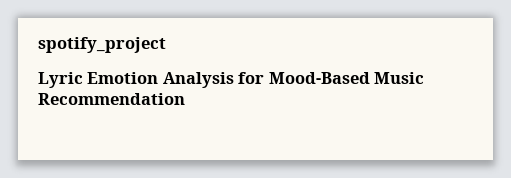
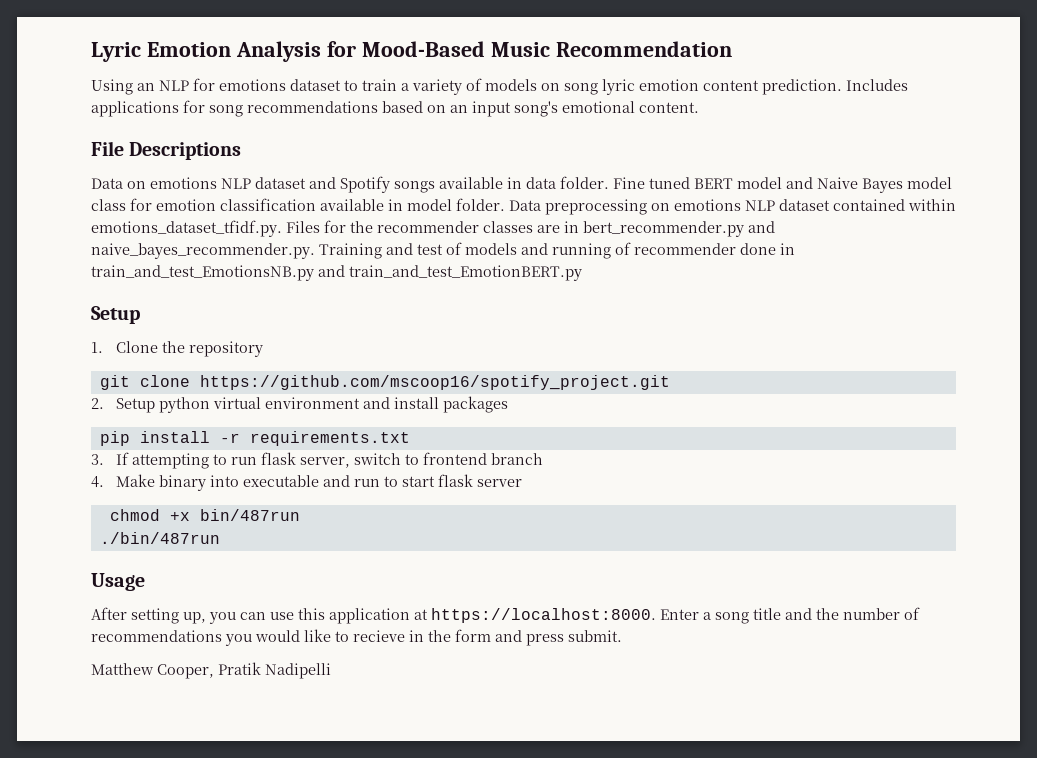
[38,37,166,53] spotify_project // -> (91, 52) none
(185, 99) none -> [91,78,908,95] [91,100,699,117] [91,141,242,160] [91,176,952,193] [91,198,956,215] [91,220,775,237] [91,242,795,259] [91,265,582,281] [91,306,140,324] [91,341,264,357] [99,375,670,390] [91,396,509,413] [99,431,410,446] [91,452,544,469] [91,474,523,491] [109,509,300,521] [99,532,220,544] [91,573,145,591] [91,607,920,624] [91,629,622,646] [91,662,331,679] // Using an NLP for emotions dataset to train a variety of models on song lyric emotion content prediction. Includes applications for song recommendations based on an input song's emotional content. // File Descriptions // Data on emotions NLP dataset and Spotify songs available in data folder. Fine tuned BERT model and Naive Bayes model class for emotion classification available in model folder. Data preprocessing on emotions NLP dataset contained within emotions_dataset_tfidf.py. Files for the recommender classes are in bert_recommender.py and naive_bayes_recommender.py. Training and test of models and running of recommender done in train_and_test_EmotionsNB.py and train_and_test_EmotionBERT.py // Setup // 1. Clone the repository // git clone https://github.com/mscoop16/spotify_project.git // 2. Setup python virtual environment and install packages // pip install -r requirements.txt // 3. If attempting to run flask server, switch to frontend branch // 4. Make binary into executable and run to start flask server // chmod +x bin/487run // ./bin/487run // Usage // After setting up, you can use this application at https://localhost:8000. Enter a song title and the number of recommendations you would like to recieve in the form and press submit. // Matthew Cooper, Pratik Nadipelli

